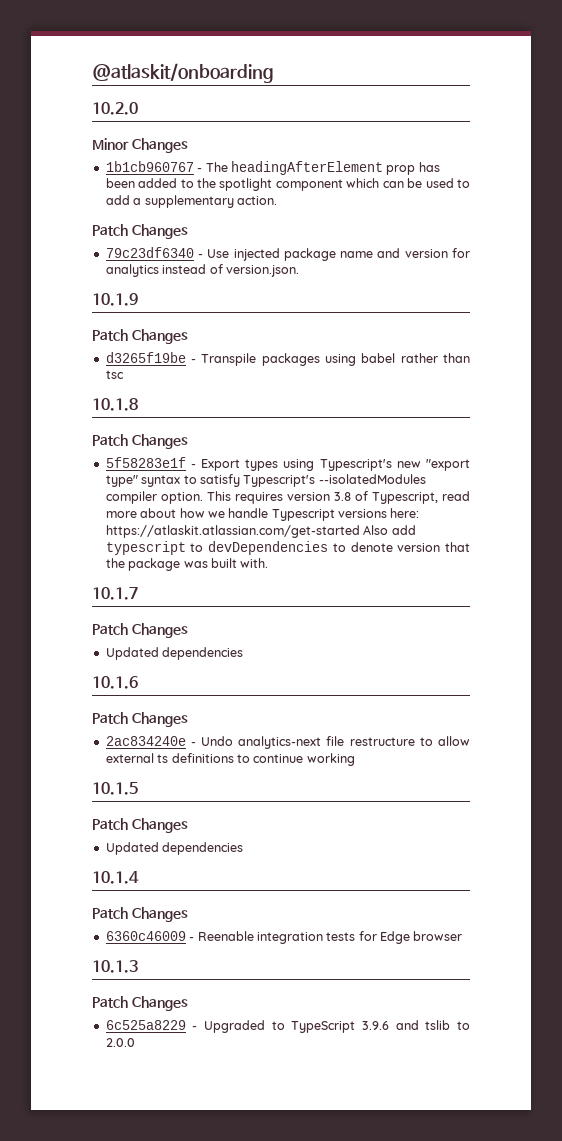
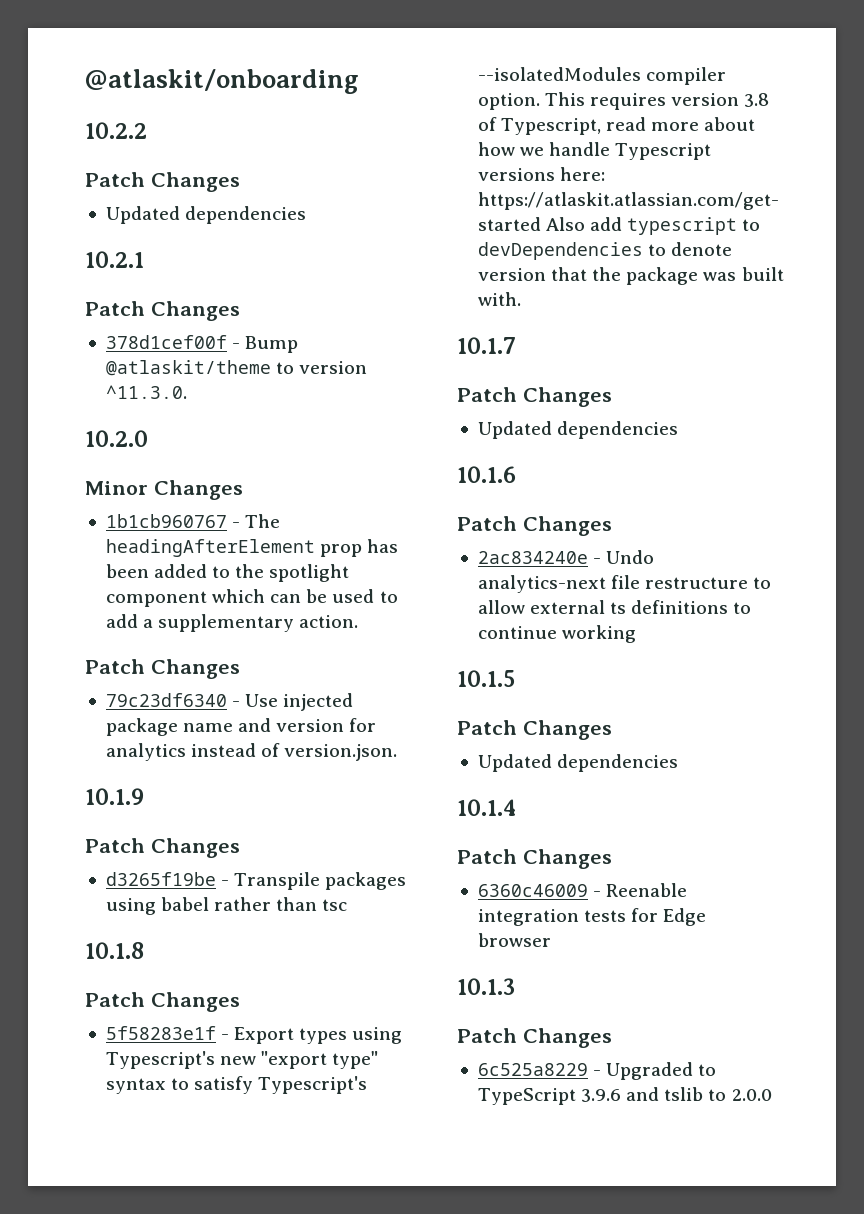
(274, 73) none -> [85,122,147,139] [85,172,240,192] [105,206,307,224] [85,251,144,268] [85,301,240,321] [105,335,299,353] [105,360,368,376] [105,385,187,399] // 10.2.2 // Patch Changes // Updated dependencies // 10.2.1 // Patch Changes // 378d1cef00f - Bump @atlaskit/theme to version ^11.3.0.

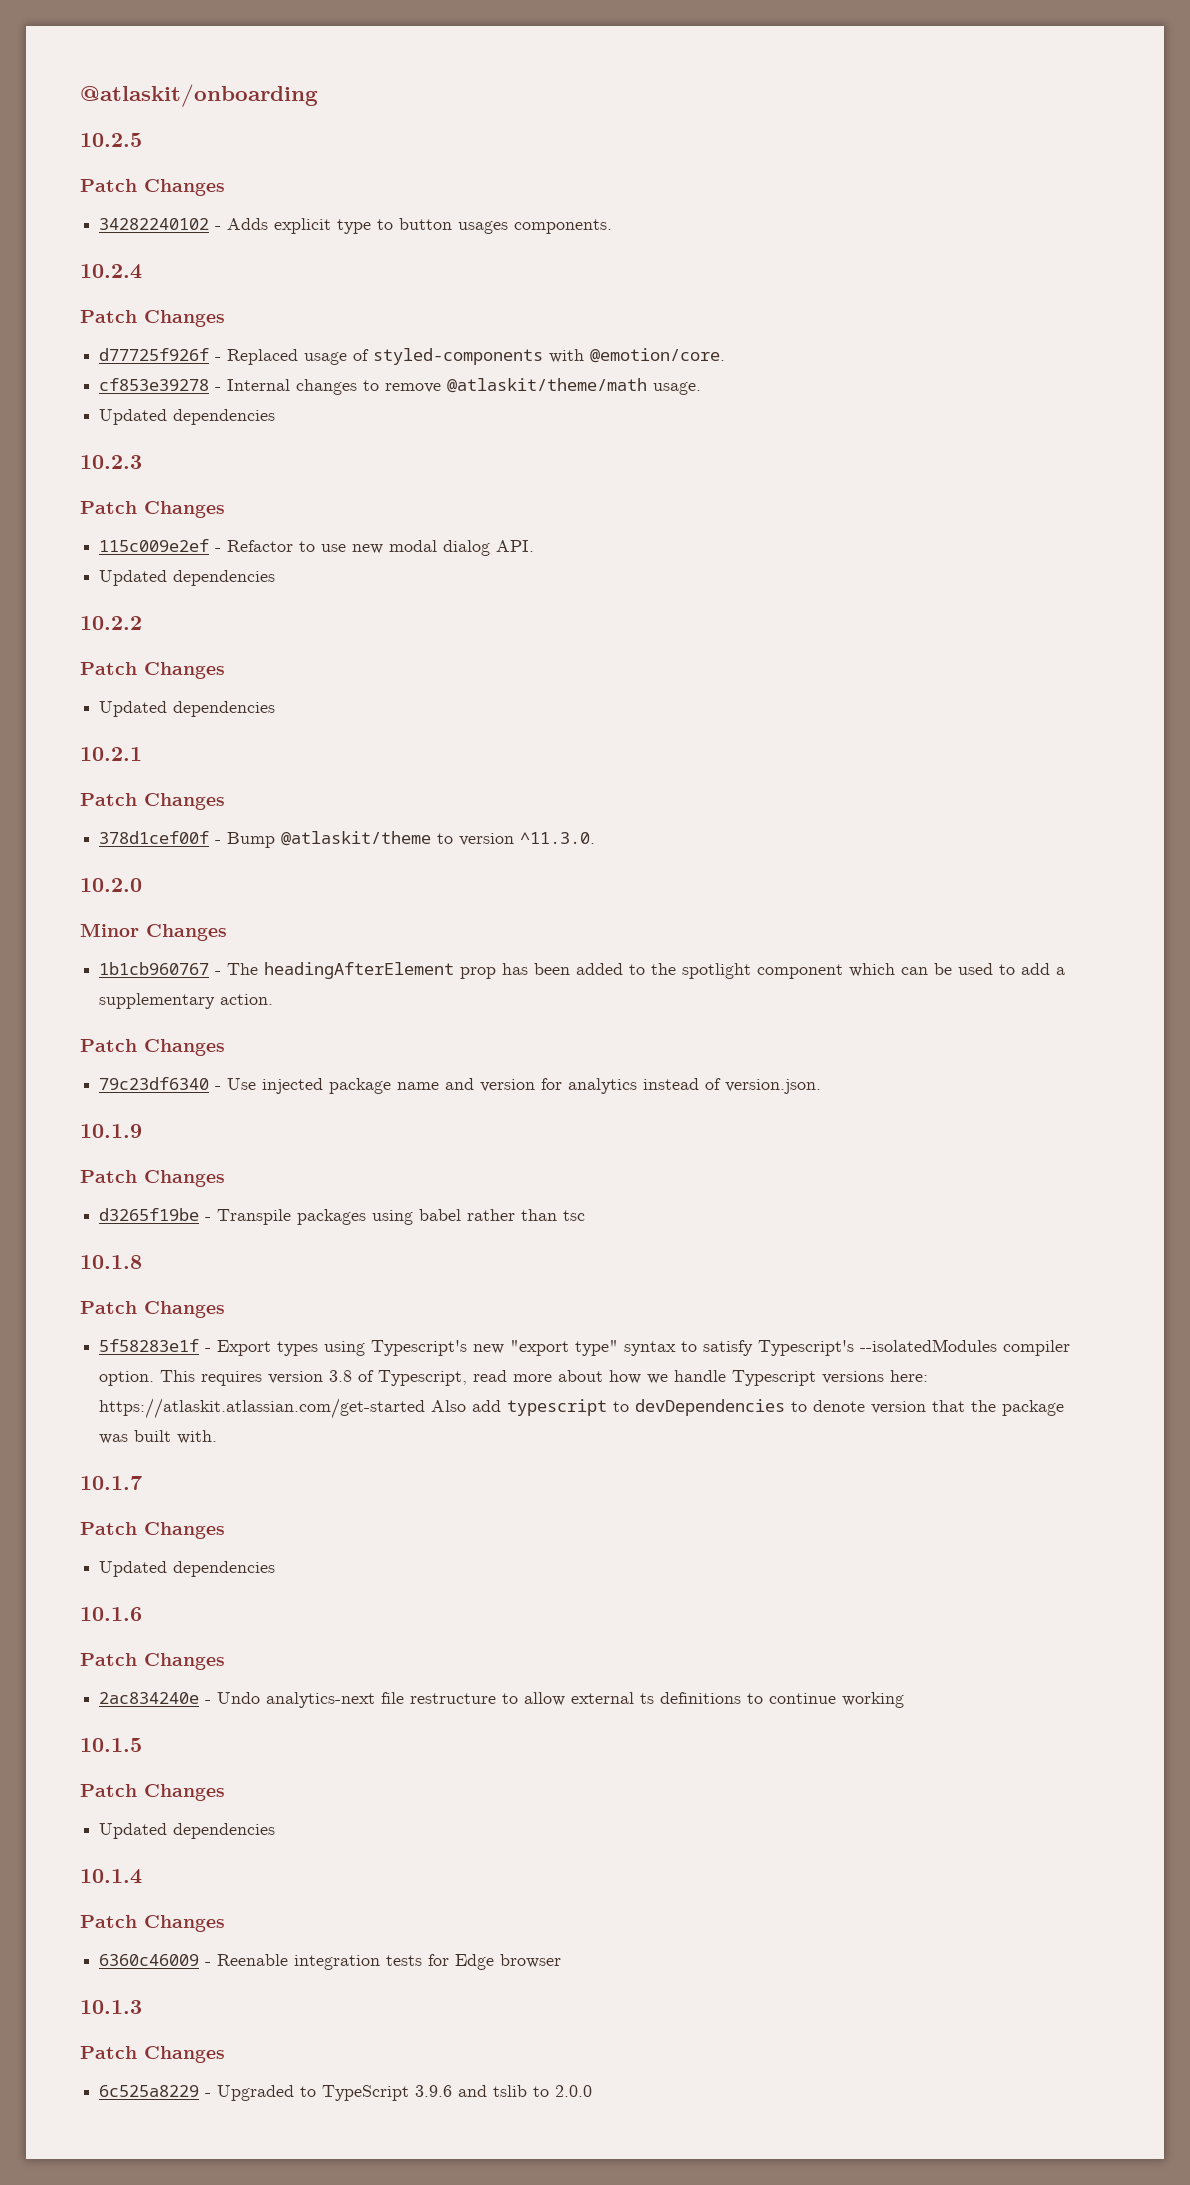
(359, 81) none -> [80,133,142,147] [80,179,225,196] [99,218,613,234] [80,264,142,279] [80,310,225,327] [99,348,726,365] [99,378,702,395] [99,409,276,425] [80,455,142,469] [80,501,225,518] [99,539,535,556] [99,570,276,586] // 10.2.5 // Patch Changes // 34282240102 - Adds explicit type to button usages components. // 10.2.4 // Patch Changes // d77725f926f - Replaced usage of styled-components with @emotion/core. // cf853e39278 - Internal changes to remove @atlaskit/theme/math usage. // Updated dependencies // 10.2.3 // Patch Changes // 115c009e2ef - Refactor to use new modal dialog API. // Updated dependencies

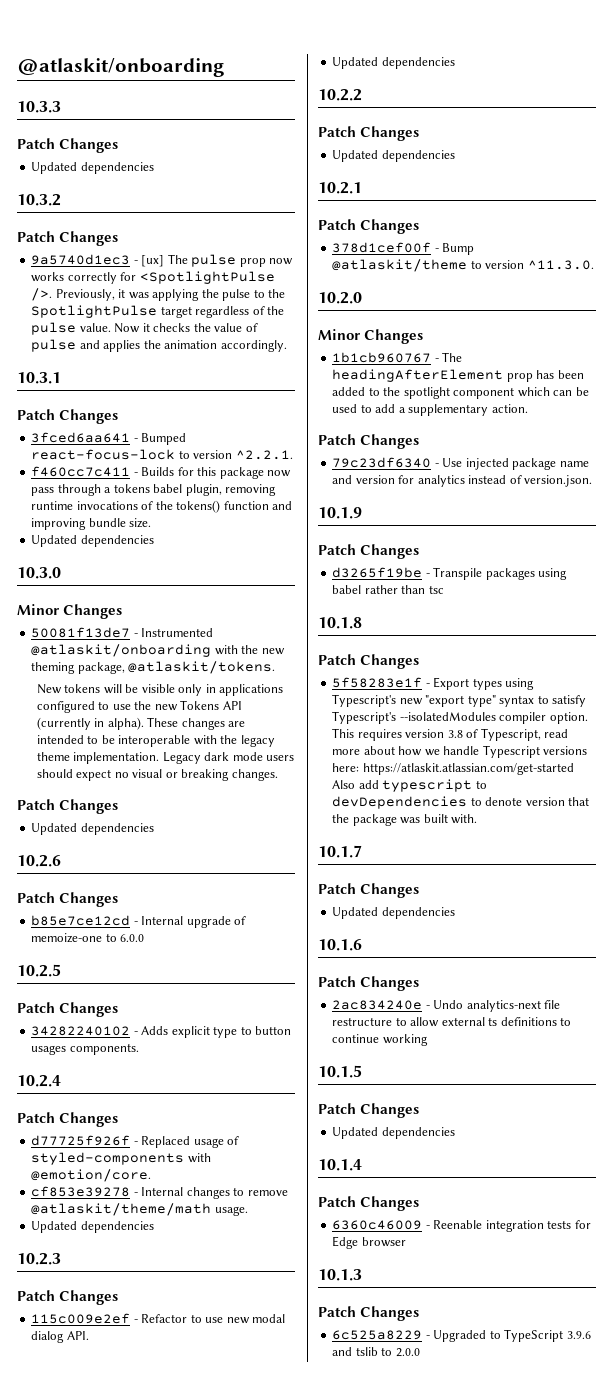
[80,84,318,107] @atlaskit/onboarding -> [17,58,225,77] [17,101,61,113] [17,138,119,153] [31,162,154,174] [17,194,61,206] [17,231,119,246] [31,254,294,267] [31,271,275,284] [31,288,286,301] [31,305,285,318] [31,322,258,335] [31,339,287,352] [17,372,61,384] [17,409,119,424] [31,432,187,445] [31,449,293,460] [31,466,292,479] [31,484,277,496] [31,500,293,513] [31,518,152,530] [31,535,154,547] [17,567,61,579] [17,604,123,619] [31,627,214,638] [31,644,285,657] [31,661,276,674] [36,684,284,696] [36,700,242,713] [36,717,246,730] [36,735,275,747] [36,752,295,764] [36,769,278,781] [17,799,119,814] [31,823,154,835] [17,855,61,867] [17,892,119,907] [31,915,247,928] [31,933,145,943] @atlaskit/onboarding // 10.3.3 // Patch Changes // Updated dependencies // 10.3.2 // Patch Changes // 9a5740d1ec3 - [ux] The pulse prop now works correctly for <SpotlightPulse />. Previously, it was applying the pulse to the SpotlightPulse target regardless of the pulse value. Now it checks the value of pulse and applies the animation accordingly. // 10.3.1 // Patch Changes // 3fced6aa641 - Bumped react-focus-lock to version ^2.2.1. // f460cc7c411 - Builds for this package now pass through a tokens babel plugin, removing runtime invocations of the tokens() function and improving bundle size. // Updated dependencies // 10.3.0 // Minor Changes // 50081f13de7 - Instrumented @atlaskit/onboarding with the new theming package, @atlaskit/tokens. // New tokens will be visible only in applications configured to use the new Tokens API (currently in alpha). These changes are intended to be interoperable with the legacy theme implementation. Legacy dark mode users should expect no visual or breaking changes. // Patch Changes // Updated dependencies // 10.2.6 // Patch Changes // b85e7ce12cd - Internal upgrade of memoize-one to 6.0.0

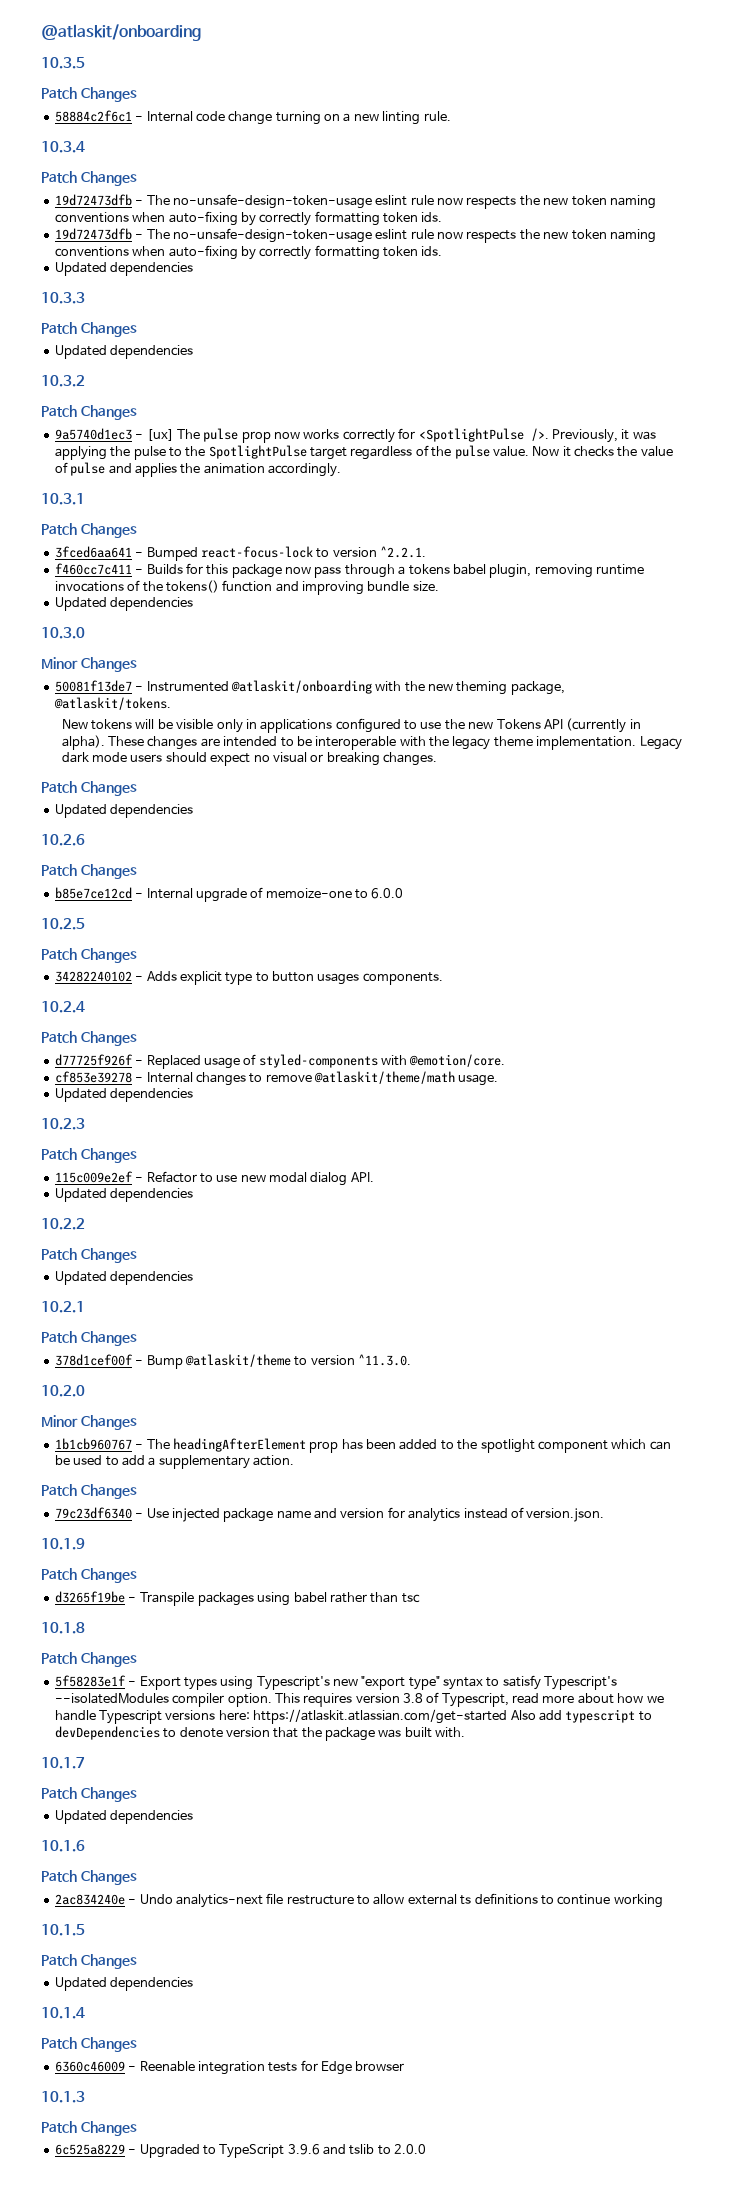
[17,58,225,77] @atlaskit/onboarding -> [41,24,201,41] [41,57,85,69] [41,87,137,102] [54,110,451,125] [41,141,85,153] [41,171,137,186] [54,194,656,209] [54,211,443,226] [54,228,656,243] [54,245,443,260] [54,262,194,276] @atlaskit/onboarding // 10.3.5 // Patch Changes // 58884c2f6c1 - Internal code change turning on a new linting rule. // 10.3.4 // Patch Changes // 19d72473dfb - The no-unsafe-design-token-usage eslint rule now respects the new token naming conventions when auto-fixing by correctly formatting token ids. // 19d72473dfb - The no-unsafe-design-token-usage eslint rule now respects the new token naming conventions when auto-fixing by correctly formatting token ids. // Updated dependencies

